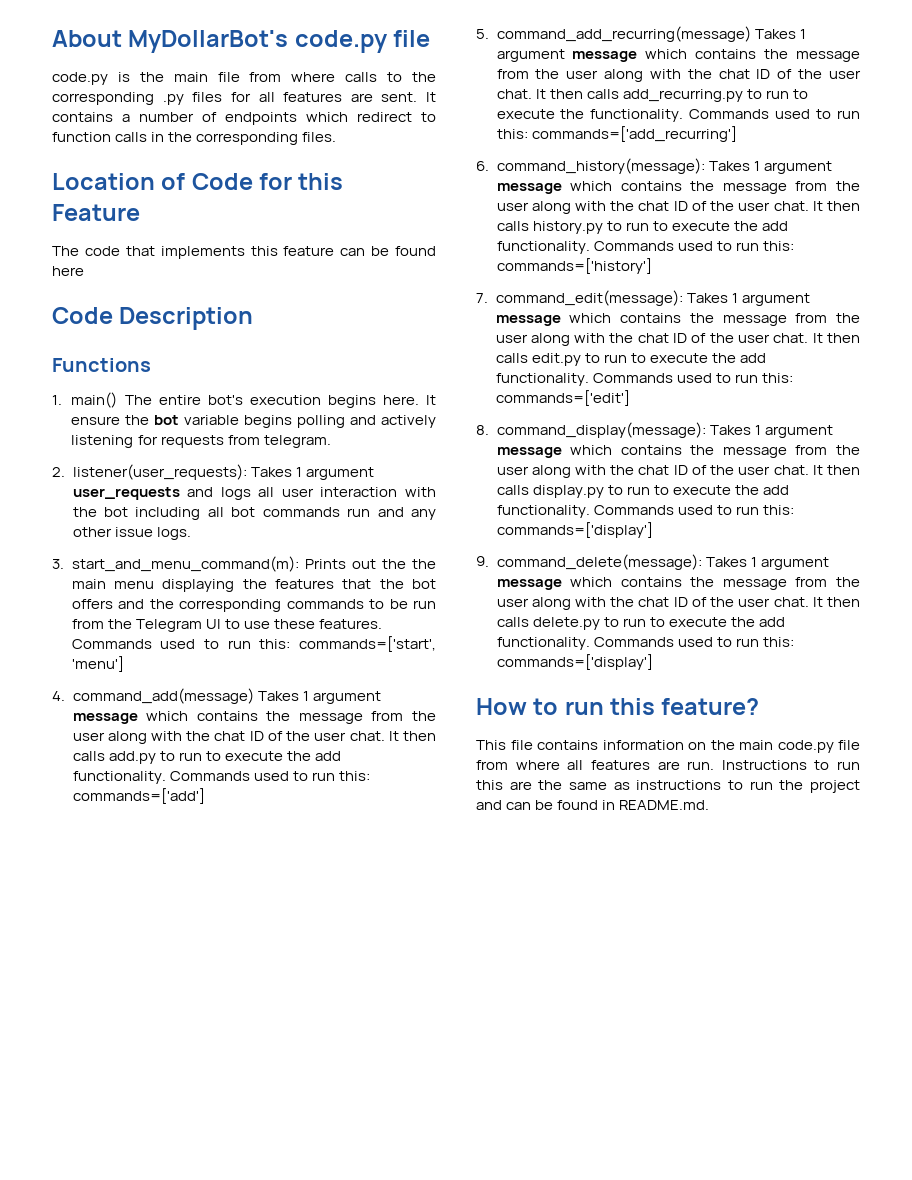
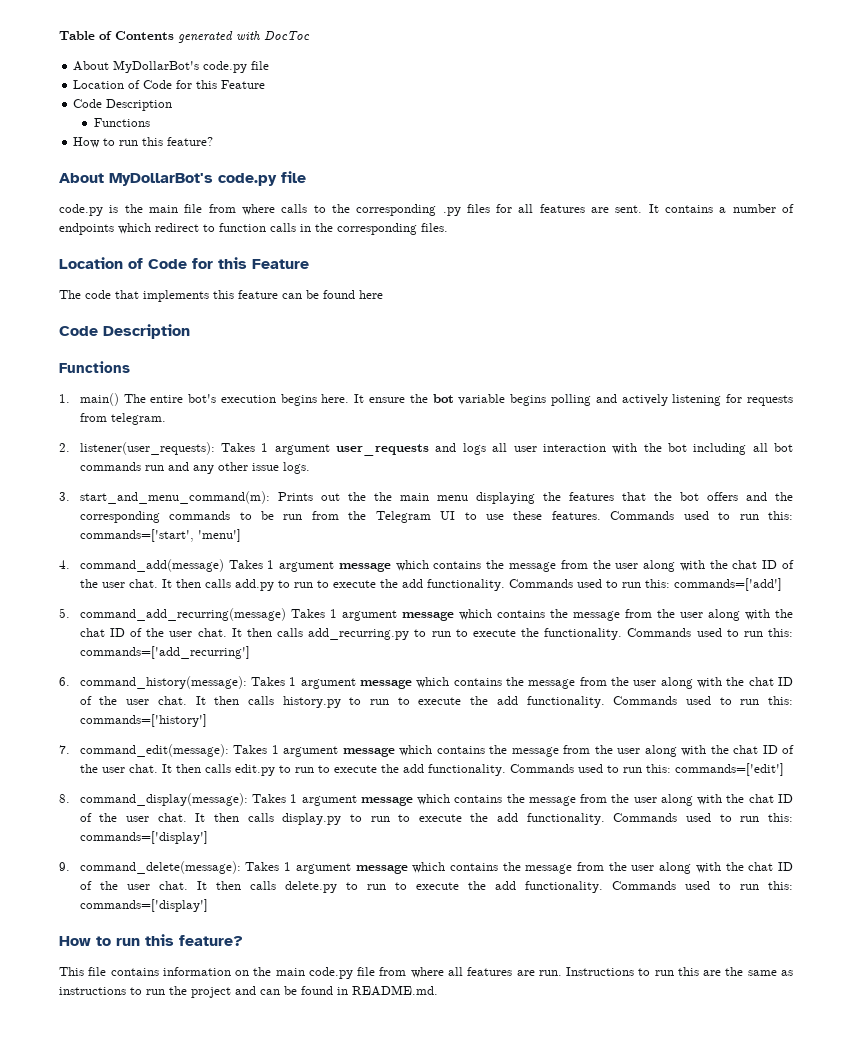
(52, 38) none -> [59,31,310,43] [73,60,270,73] [73,80,266,89] [73,99,173,111] [94,118,151,127] [73,137,214,148] Table of Contents generated with DocToc // About MyDollarBot's code.py file // Location of Code for this Feature // Code Description // Functions // How to run this feature? //

